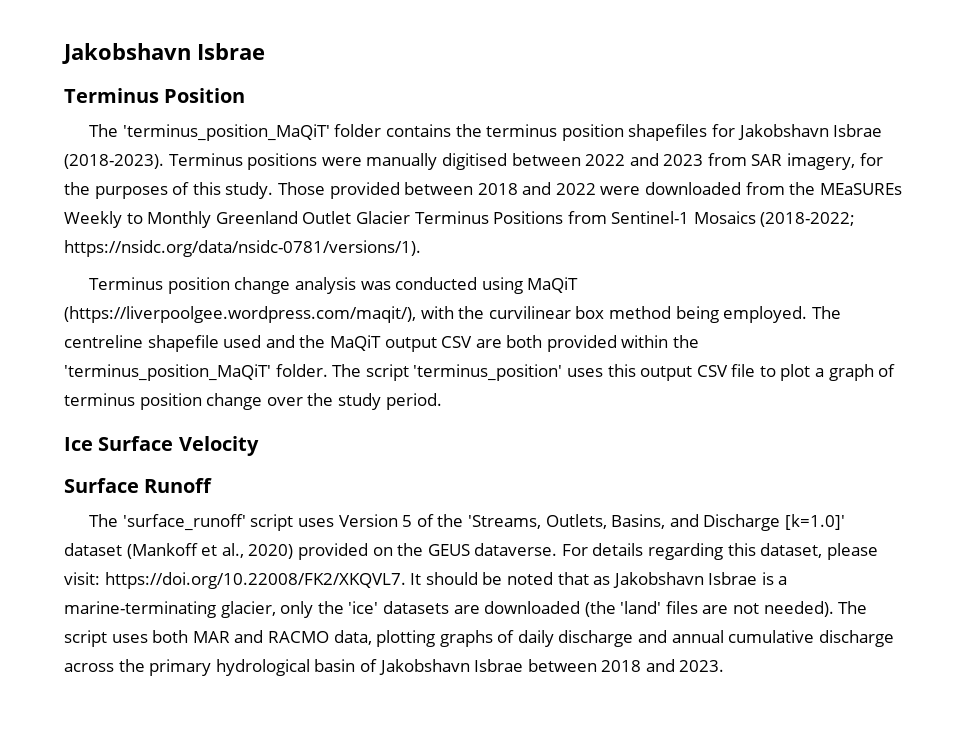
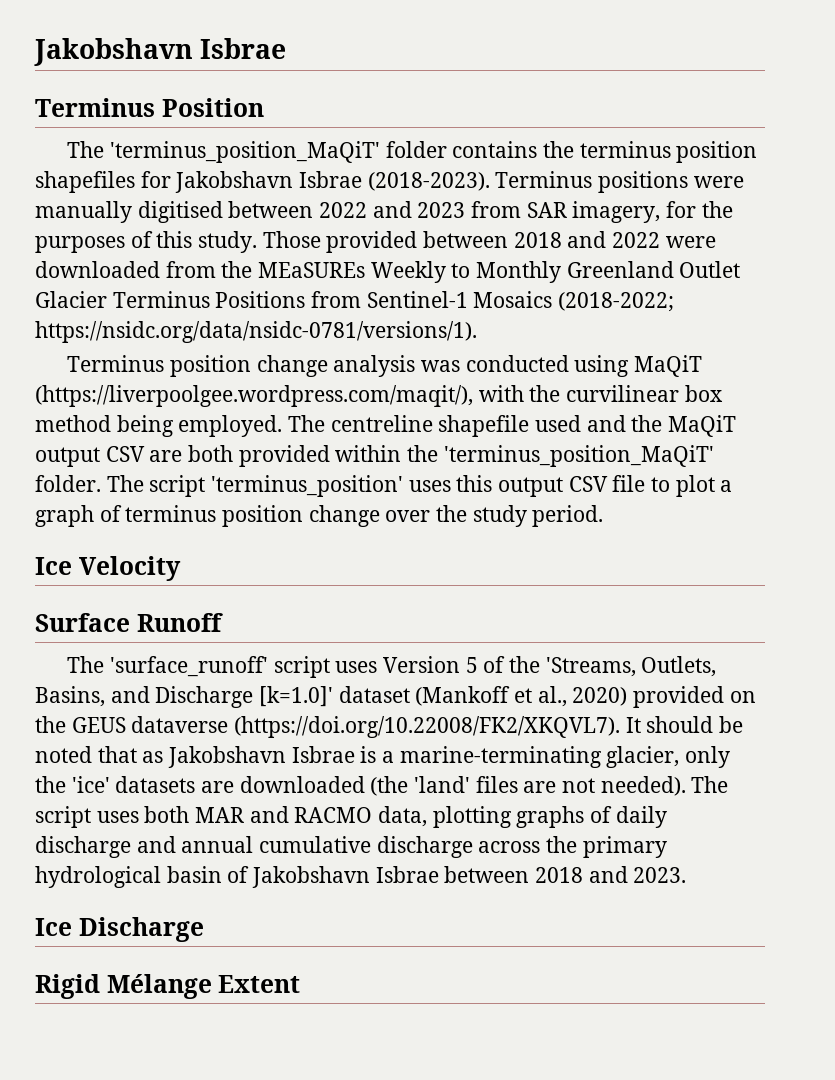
[98,436,174,451] Surface -> (72, 566) none
[474,543,878,560] [64,572,406,589] dataverse. For details regarding this dataset, please visit: https://doi.org/10.22008/FK2/XKQVL7. -> [131,716,621,738] dataverse (https://doi.org/10.22008/FK2/XKQVL7).
(725, 666) none -> [35,917,204,942] [35,974,301,999] // Ice Discharge // Rigid Mélange Extent

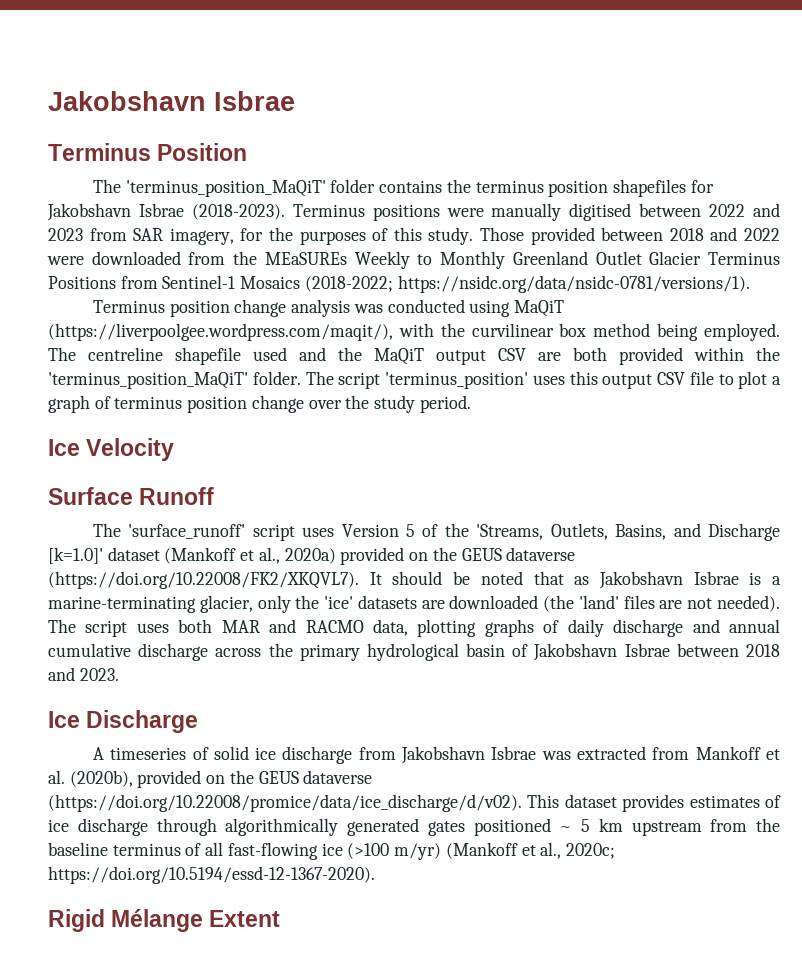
[572,687,628,706] 2020) -> [284,548,336,564] 2020a)
(204, 929) none -> [92,746,780,764] [48,770,373,788] [48,794,781,812] [48,818,780,836] [48,842,615,860] [48,866,375,884] // A timeseries of solid ice discharge from Jakobshavn Isbrae was extracted from Mankoff et al. (2020b), provided on the GEUS dataverse (https://doi.org/10.22008/promice/data/ice_discharge/d/v02). This dataset provides estimates of ice discharge through algorithmically generated gates positioned ~ 5 km upstream from the baseline terminus of all fast-flowing ice (>100 m/yr) (Mankoff et al., 2020c; https://doi.org/10.5194/essd-12-1367-2020).

